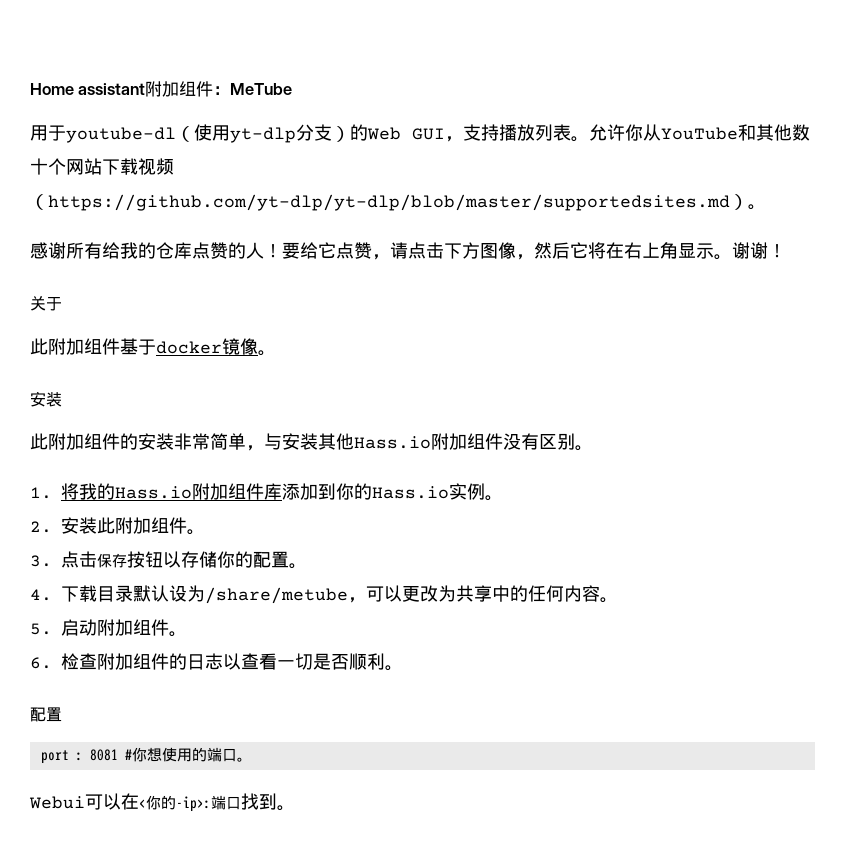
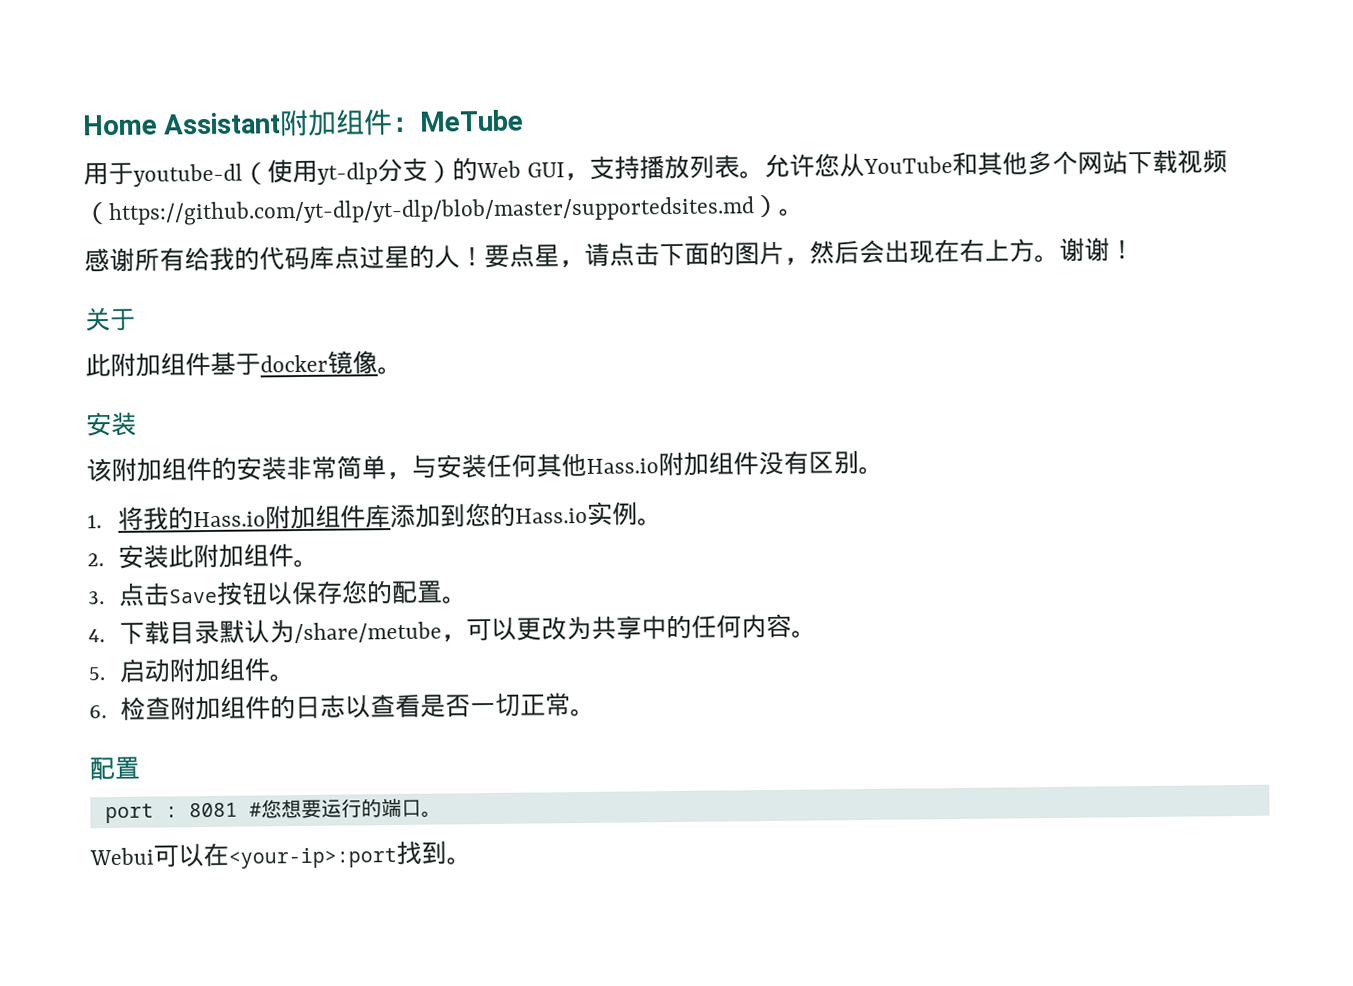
[78,83,146,95] assistant -> [163,112,282,135] Assistant
[625,124,643,141] 你 -> [813,153,840,177] 您
[792,124,810,141] [30,158,48,175] 数十 -> [1026,150,1053,176] 多
[156,242,714,260] 仓库点赞的人！要给它点赞，请点击下方图像，然后它将在右上角显示 -> [259,238,1035,271] 代码库点过星的人！要点星，请点击下面的图片，然后会出现在右上方
[30,433,48,450] 此 -> [86,458,112,483] 该
(318, 441) none -> [486,453,537,479] 任何
[336,483,354,500] 你 -> [465,502,492,527] 您
[97,551,235,568] 保存按钮以存储你 -> [168,580,369,606] Save按钮以保存您
[169,585,187,602] 设 -> (271, 631) none
[277,653,385,670] 一切是否顺利 -> [420,692,572,718] 是否一切正常
[131,747,192,762] 你想使用 -> [260,798,362,819] 您想要运行
[139,795,241,812] <你的-ip>:端口 -> [228,846,397,869] <your-ip>:port

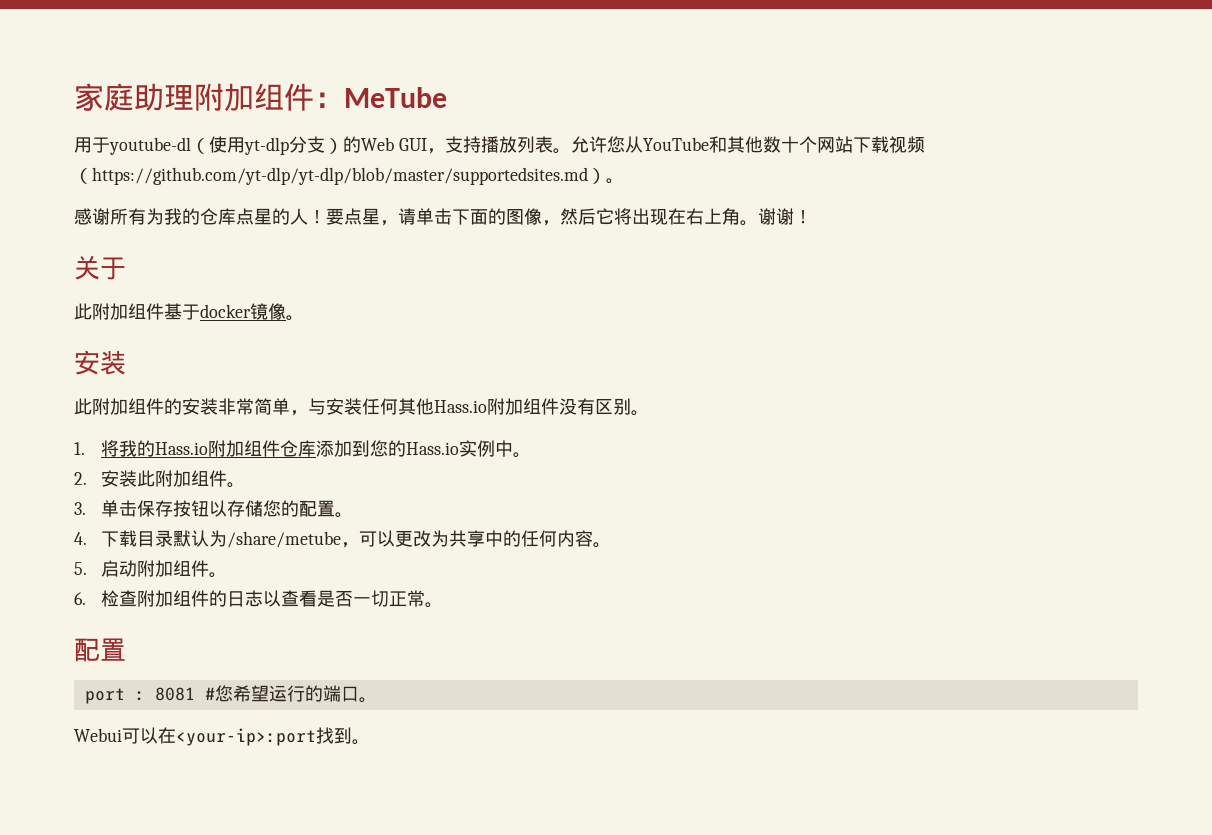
[82,112,282,136] Home Assistant -> [74,83,194,111] 家庭助理
[1026,150,1053,176] 多 -> [762,136,799,153] 数十
[184,245,385,272] 给我的代码库点过 -> [146,208,254,225] 为我的仓库点
[609,242,635,267] 点 -> [416,208,434,225] 单
[759,239,885,266] 片，然后会 -> [524,208,632,226] 像，然后它将
[1009,238,1035,263] 方 -> [722,208,740,225] 角
[86,458,112,483] 该 -> [74,398,92,415] 此
(367, 516) none -> [279,440,298,457] 仓
(639, 513) none -> [494,440,513,457] 中
[118,580,344,607] 点击Save按钮以保存 -> [100,500,263,517] 单击保存按钮以存储
[280,799,322,819] 想要 -> [232,685,269,702] 希望

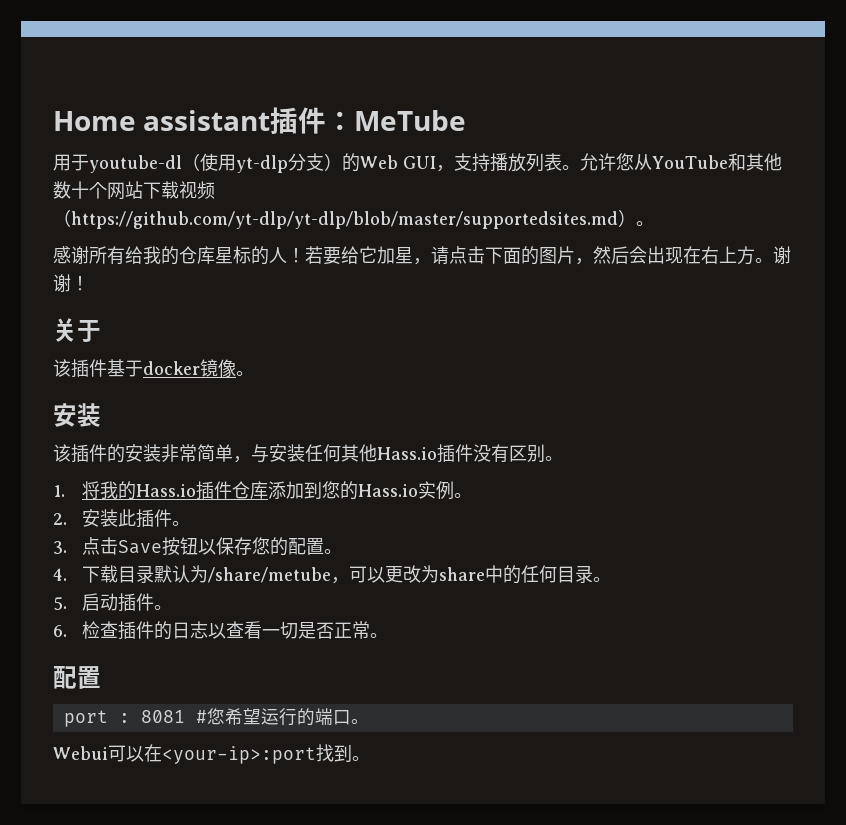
[74,83,284,112] 家庭助理附加组 -> [53,107,299,134] Home assistant插
[146,208,164,225] 为 -> [125,246,143,264] 给
[236,208,632,226] 点星的人！要点星，请单击下面的图像，然后它将 -> [215,246,647,265] 星标的人！若要给它加星，请点击下面的图片，然后会
[722,208,740,225] 角 -> [737,246,755,265] 方
[74,303,146,320] 此附加组 -> [53,359,89,378] 该插
[74,398,146,415] 此附加组 -> [53,444,89,463] 该插
[487,398,541,415] 附加组 -> [437,444,455,463] 插
[207,440,262,457] 附加组 -> [195,481,214,500] 插
[494,440,513,457] 中 -> (454, 490) none
[154,470,209,487] 附加组 -> [135,509,154,528] 插
[100,500,263,517] 单击保存按钮以存储 -> [81,537,252,556] 点击Save按钮以保存
[448,530,485,547] 共享 -> [438,567,485,581] share
[556,530,593,547] 内容 -> [556,565,593,583] 目录
[136,560,191,577] 附加组 -> [117,593,136,612] 插
[136,590,191,607] 附加组 -> [117,621,136,640] 插
[316,590,389,607] 是否一切 -> [261,621,334,639] 一切是否

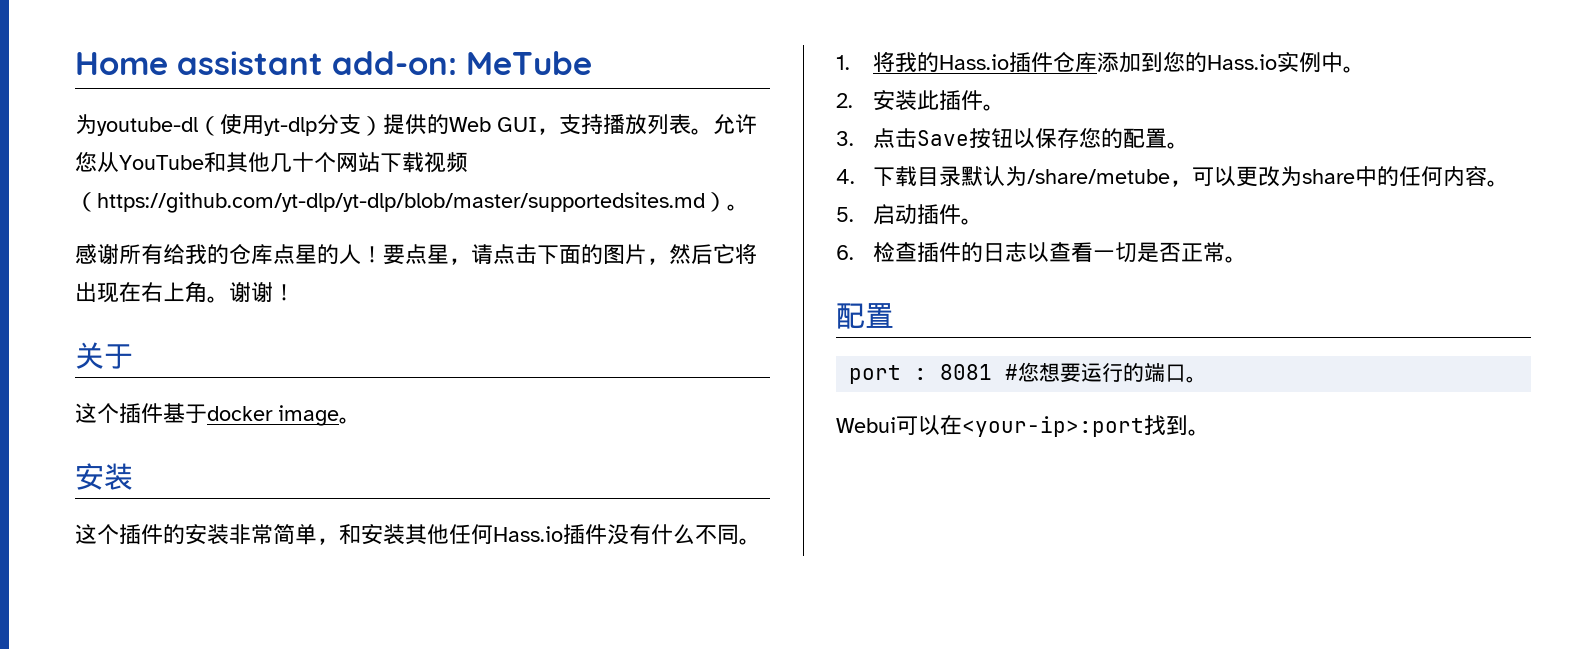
[270,107,355,134] 插件： -> [332,51,457,75] add-on:
[53,154,89,171] 用于 -> [75,114,97,134] 为
(342, 162) none -> [383,114,427,135] 提供
[53,181,71,199] 数 -> [270,153,292,172] 几
[215,246,395,265] 星标的人！若要给它加 -> [273,244,427,265] 点星的人！要点
[629,246,647,264] 会 -> [713,243,757,264] 它将
[737,246,755,265] 方 -> [185,281,207,303] 角
[53,359,71,377] 该 -> [75,403,119,423] 这个
[200,359,236,377] 镜像 -> [278,405,339,426] image
[53,444,71,462] 该 -> [75,524,119,544] 这个
[251,444,377,463] 与安装任何其他 -> [339,524,493,545] 和安装其他任何
[509,444,545,463] 区别 -> [651,524,739,545] 什么不同
(454, 490) none -> [1320,52,1343,73] 中
[556,565,593,583] 目录 -> [1442,166,1487,186] 内容
[224,708,261,725] 希望 -> [1039,363,1082,382] 想要

